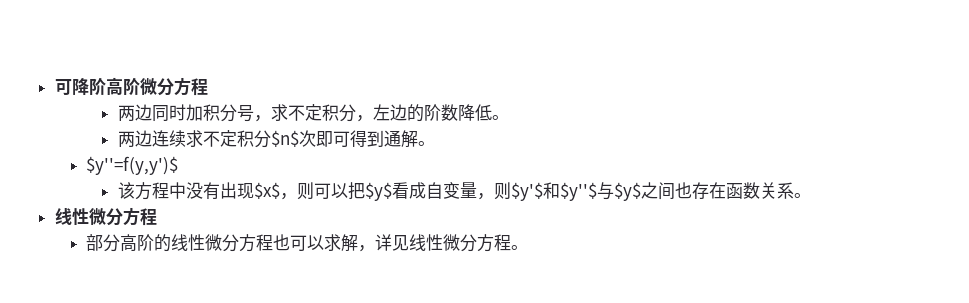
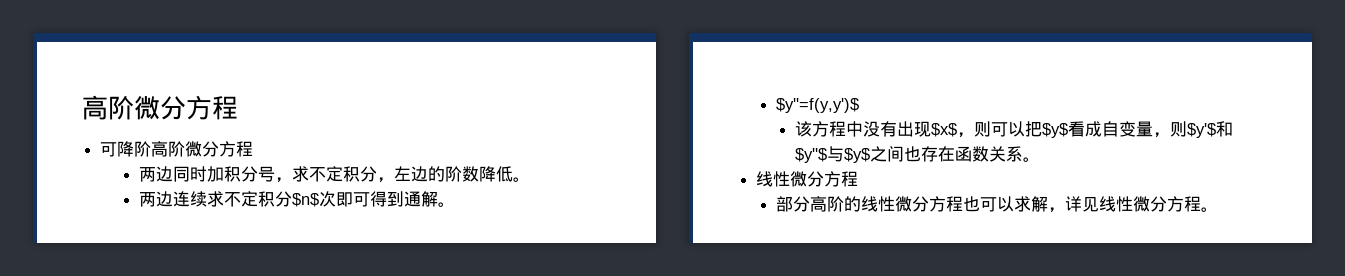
(54, 87) none -> [82,95,238,120] 高阶微分方程 //

